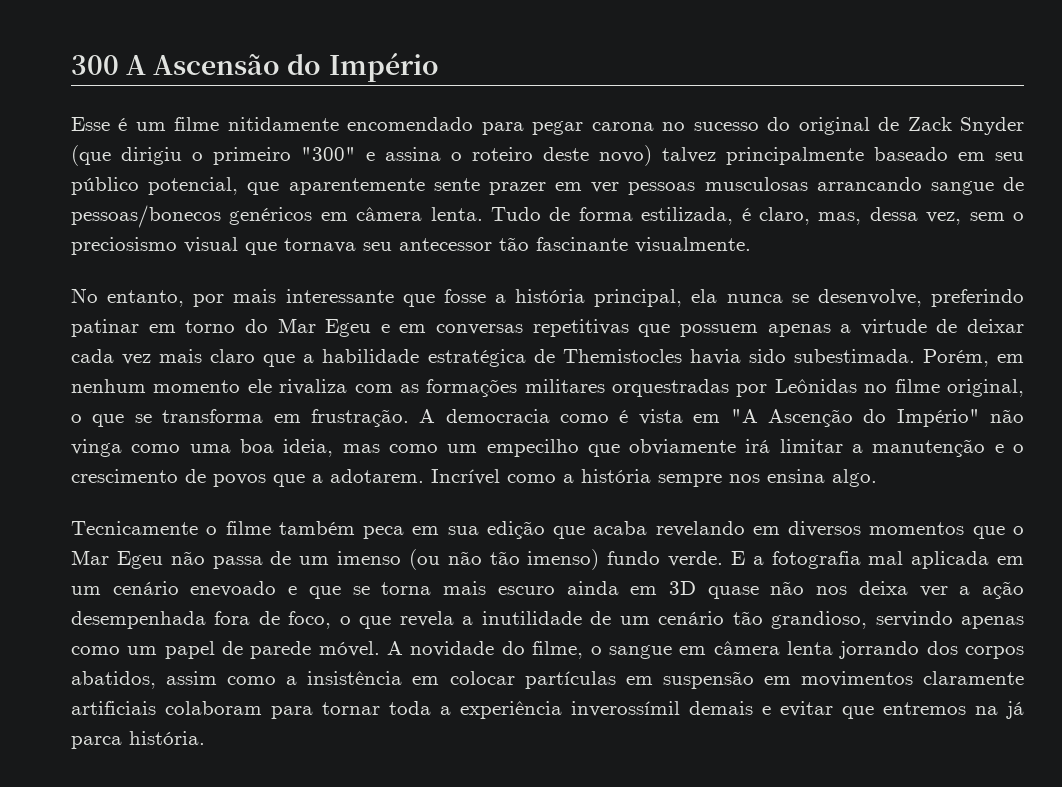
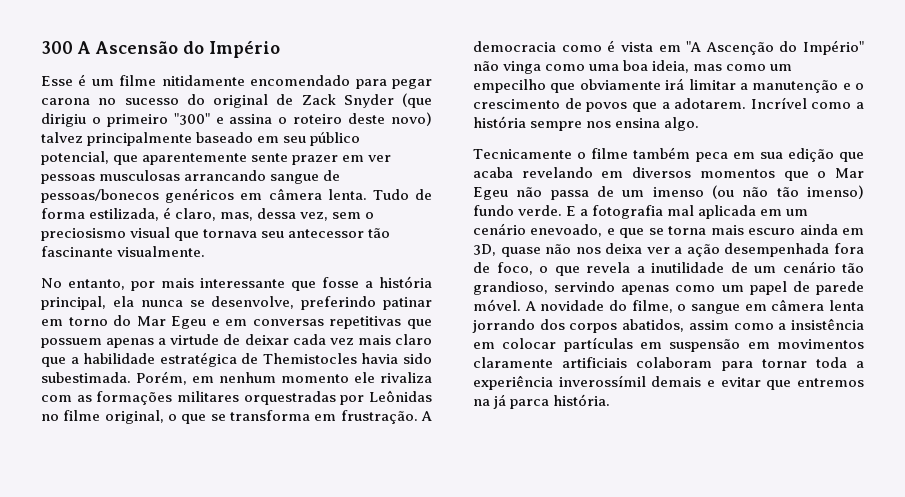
[190,581,277,597] enevoado -> [530,224,603,237] enevoado,
[668,581,696,595] 3D -> [473,244,496,256] 3D,

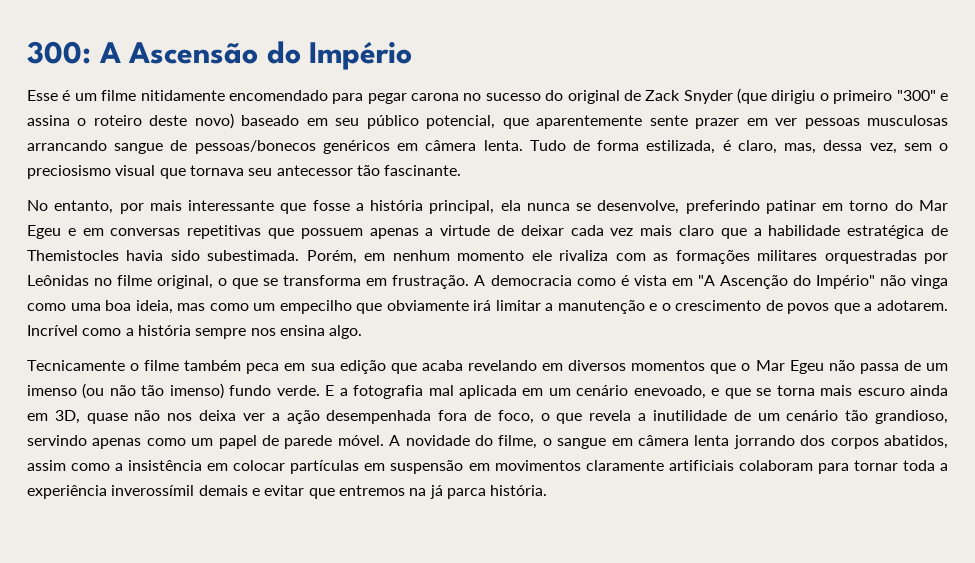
[41,41,73,54] 300 -> [27,41,91,64] 300:
[41,132,193,146] talvez principalmente -> (234, 121) none
[41,246,206,257] fascinante visualmente. -> [384,165,462,176] fascinante.

